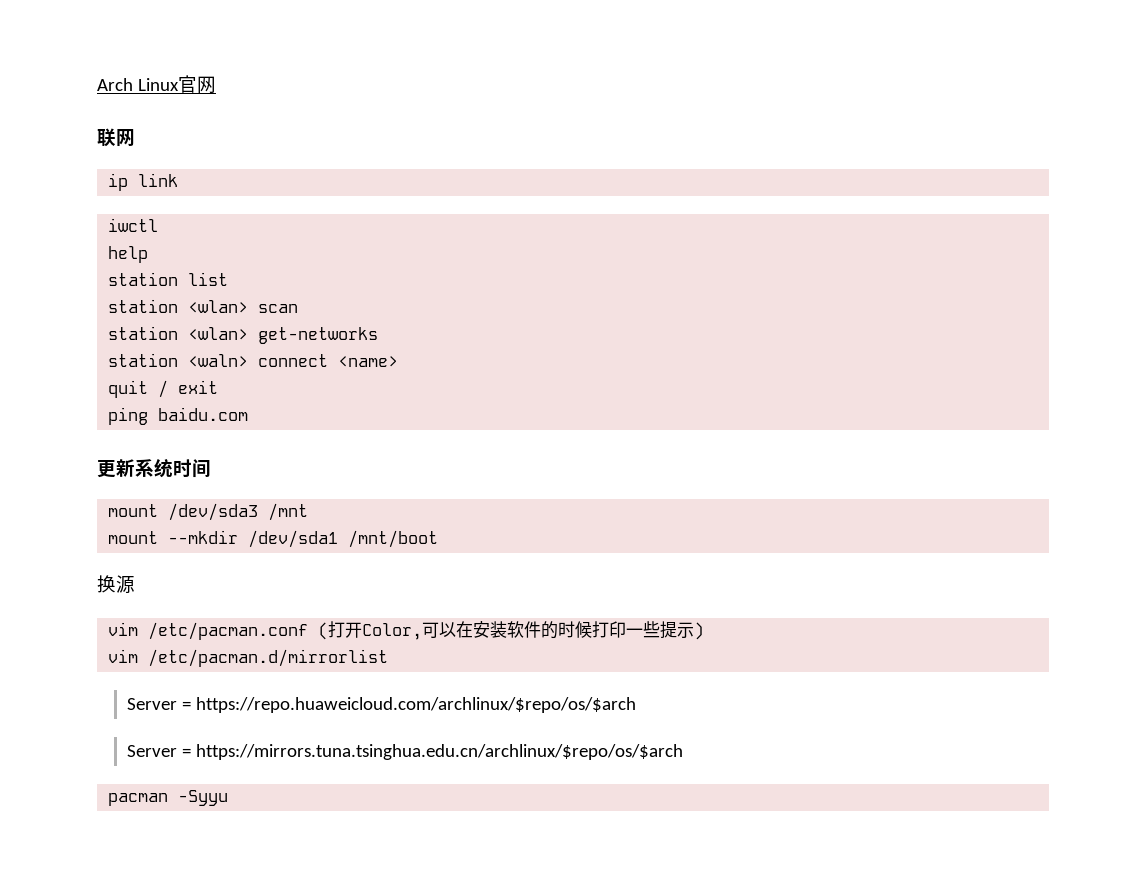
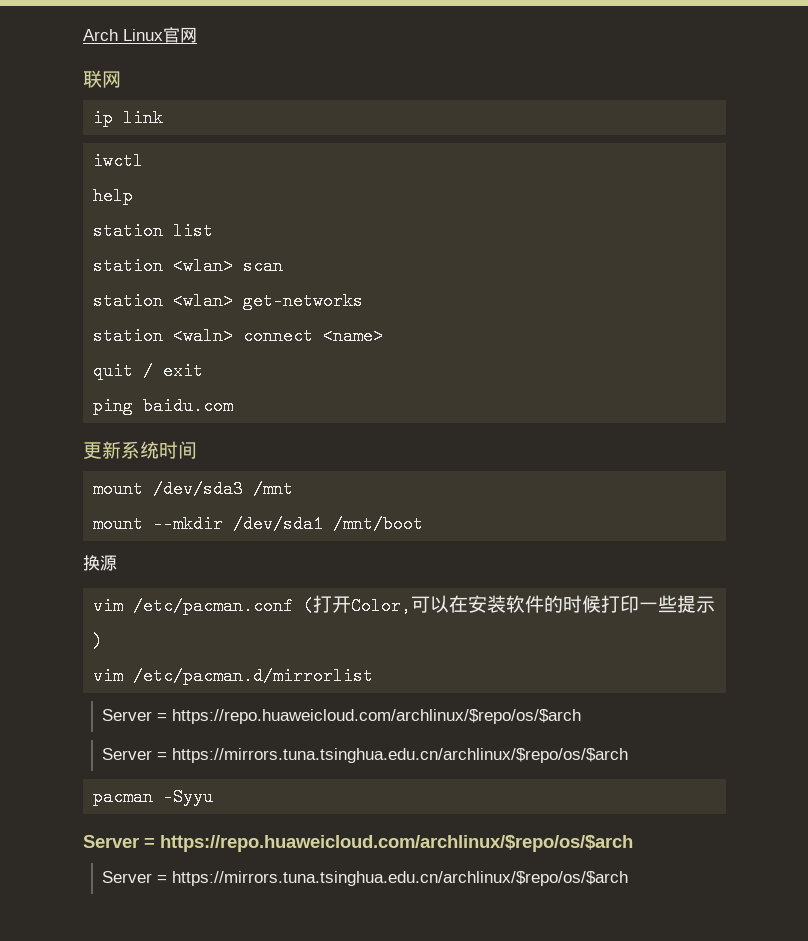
(229, 798) none -> [83,835,633,852] [102,871,629,886] // Server = https://repo.huaweicloud.com/archlinux/$repo/os/$arch // Server = https://mirrors.tuna.tsinghua.edu.cn/archlinux/$repo/os/$arch

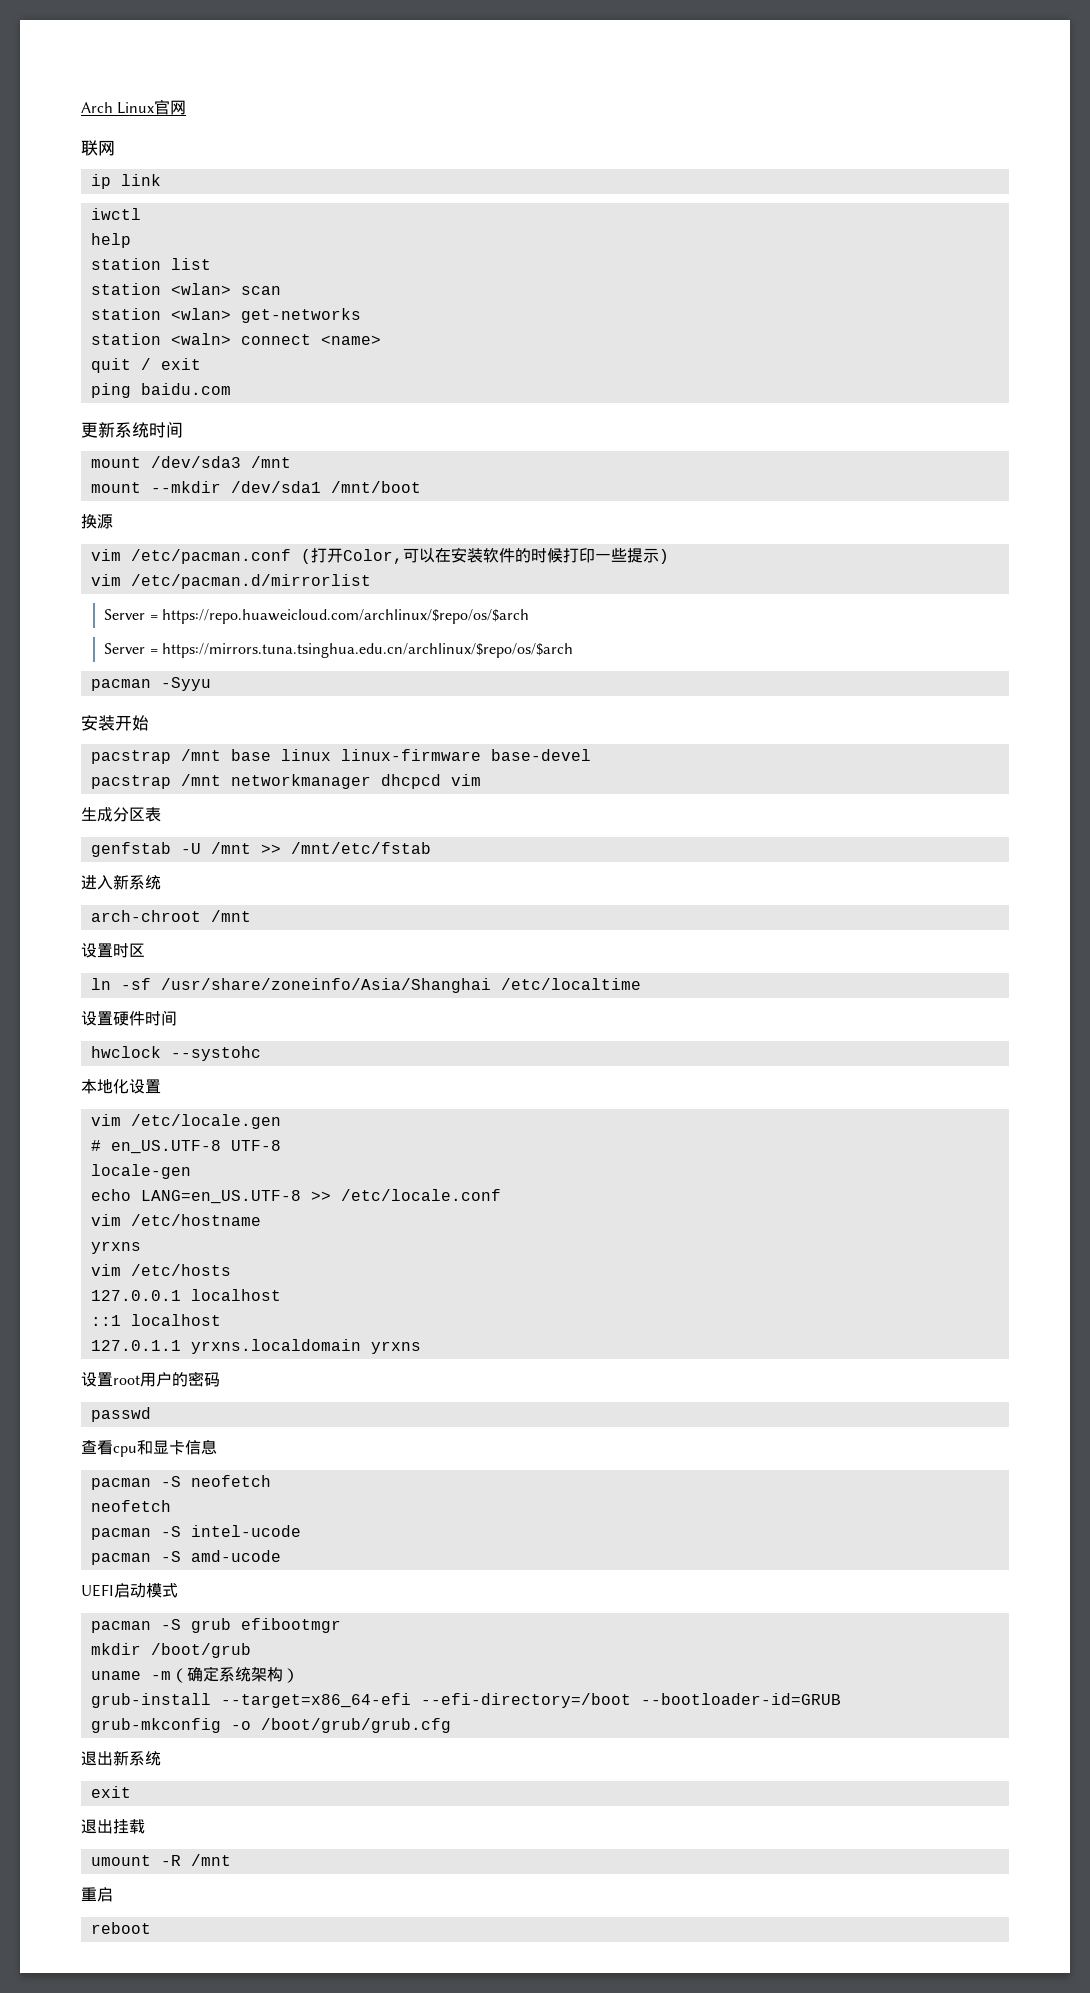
[83,835,633,852] [102,871,629,886] Server = https://repo.huaweicloud.com/archlinux/$repo/os/$arch // Server = https://mirrors.tuna.tsinghua.edu.cn/archlinux/$repo/os/$arch -> [81,715,149,731] [90,749,591,764] [90,774,481,789] [81,807,161,822] [90,842,431,857] [81,874,161,890] [90,910,251,922] [81,943,145,958] [90,978,641,993] [81,1010,177,1026] [90,1046,261,1061] [81,1079,161,1094] [90,1114,281,1129] [90,1140,281,1154] [90,1164,191,1179] [90,1189,501,1204] [90,1214,261,1226] [90,1241,141,1254] [90,1264,231,1276] [90,1289,281,1301] [90,1314,221,1326] [90,1339,421,1354] [81,1371,220,1387] [90,1407,151,1422] [81,1439,217,1457] [90,1475,271,1490] [90,1500,171,1512] [90,1525,301,1540] [90,1550,281,1565] [81,1583,178,1598] [90,1618,341,1633] [90,1643,251,1658] [90,1666,299,1683] [90,1693,841,1708] [90,1718,451,1733] [81,1750,161,1766] [90,1786,131,1798] [81,1819,145,1834] [90,1854,231,1866] [81,1887,113,1902] [90,1922,151,1934] 安装开始 // pacstrap /mnt base linux linux-firmware base-devel // pacstrap /mnt networkmanager dhcpcd vim // 生成分区表 // genfstab -U /mnt >> /mnt/etc/fstab // 进入新系统 // arch-chroot /mnt // 设置时区 // ln -sf /usr/share/zoneinfo/Asia/Shanghai /etc/localtime // 设置硬件时间 // hwclock --systohc // 本地化设置 // vim /etc/locale.gen // # en_US.UTF-8 UTF-8 // locale-gen // echo LANG=en_US.UTF-8 >> /etc/locale.conf // vim /etc/hostname // yrxns // vim /etc/hosts // 127.0.0.1 localhost // ::1 localhost // 127.0.1.1 yrxns.localdomain yrxns // 设置root用户的密码 // passwd // 查看cpu和显卡信息 // pacman -S neofetch // neofetch // pacman -S intel-ucode // pacman -S amd-ucode // UEFI启动模式 // pacman -S grub efibootmgr // mkdir /boot/grub // uname -m（确定系统架构） // grub-install --target=x86_64-efi --efi-directory=/boot --bootloader-id=GRUB // grub-mkconfig -o /boot/grub/grub.cfg // 退出新系统 // exit // 退出挂载 // umount -R /mnt // 重启 // reboot

